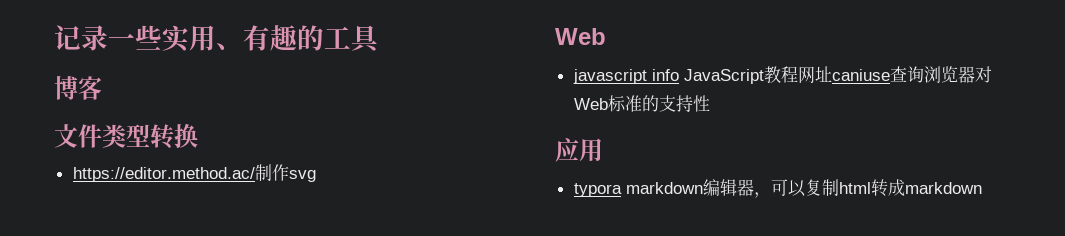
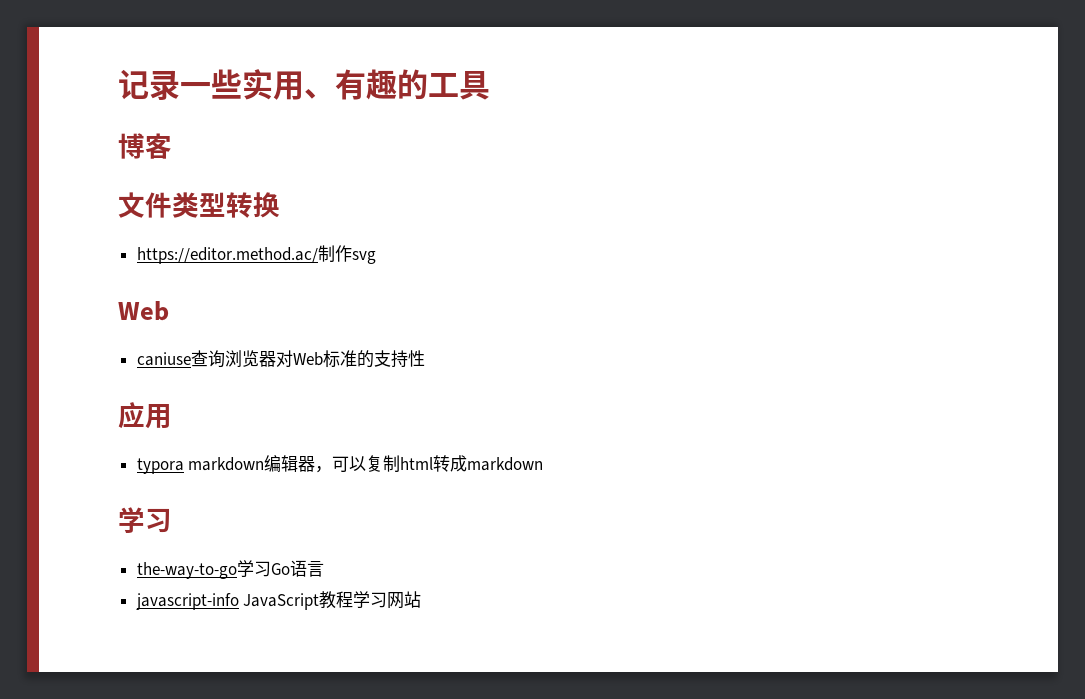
[572,66,832,84] javascript info JavaScript教程网址 -> (169, 311) none
(982, 188) none -> [118,507,172,533] [136,560,324,579] [135,591,422,610] // 学习 // the-way-to-go学习Go语言 // javascript-info JavaScript教程学习网站

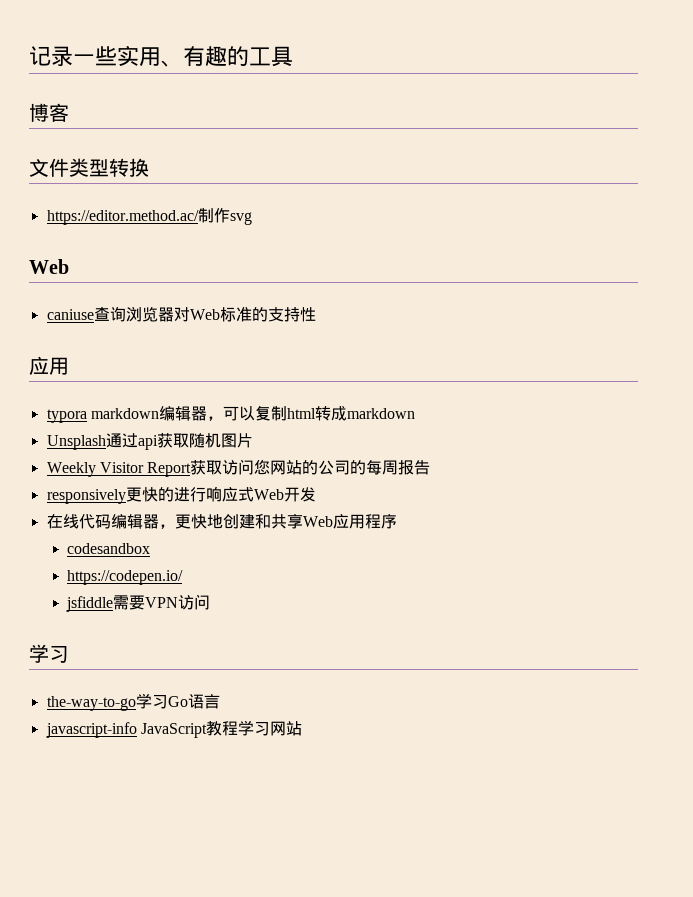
(544, 464) none -> [46,433,253,450] [46,459,431,477] [46,486,316,504] [46,514,397,529] [67,543,151,554] [67,570,184,585] [66,594,211,612] // Unsplash通过api获取随机图片 // Weekly Visitor Report获取访问您网站的公司的每周报告 // responsively更快的进行响应式Web开发 // 在线代码编辑器，更快地创建和共享Web应用程序 // codesandbox // https://codepen.io/ // jsfiddle需要VPN访问

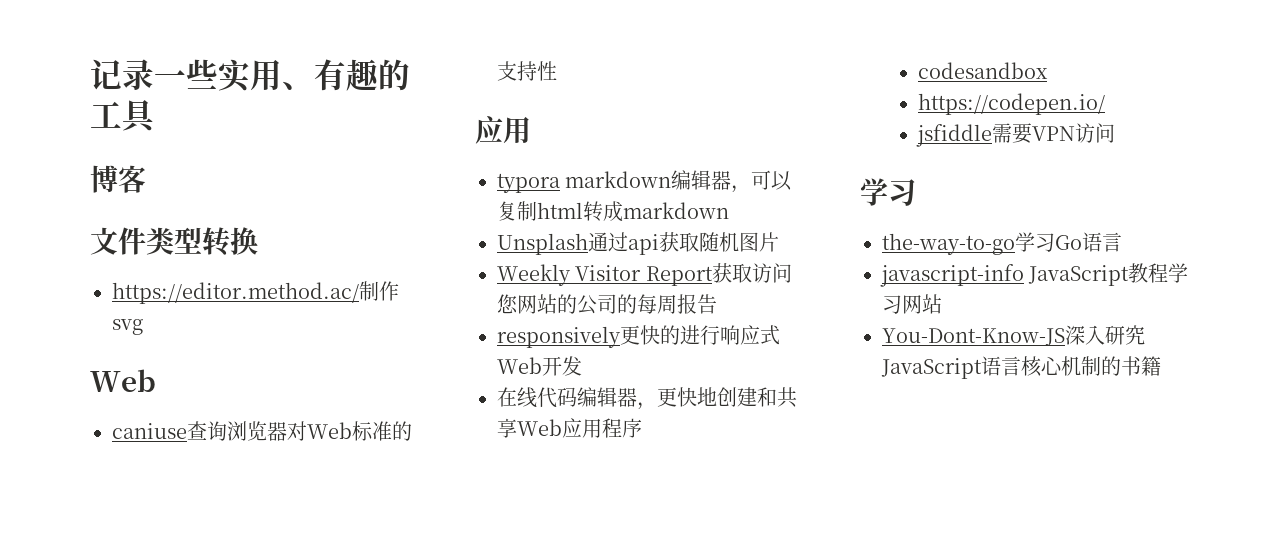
(302, 728) none -> [882,325,1145,346] [881,356,1161,379] // You-Dont-Know-JS深入研究JavaScript语言核心机制的书籍

